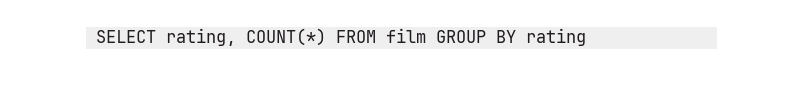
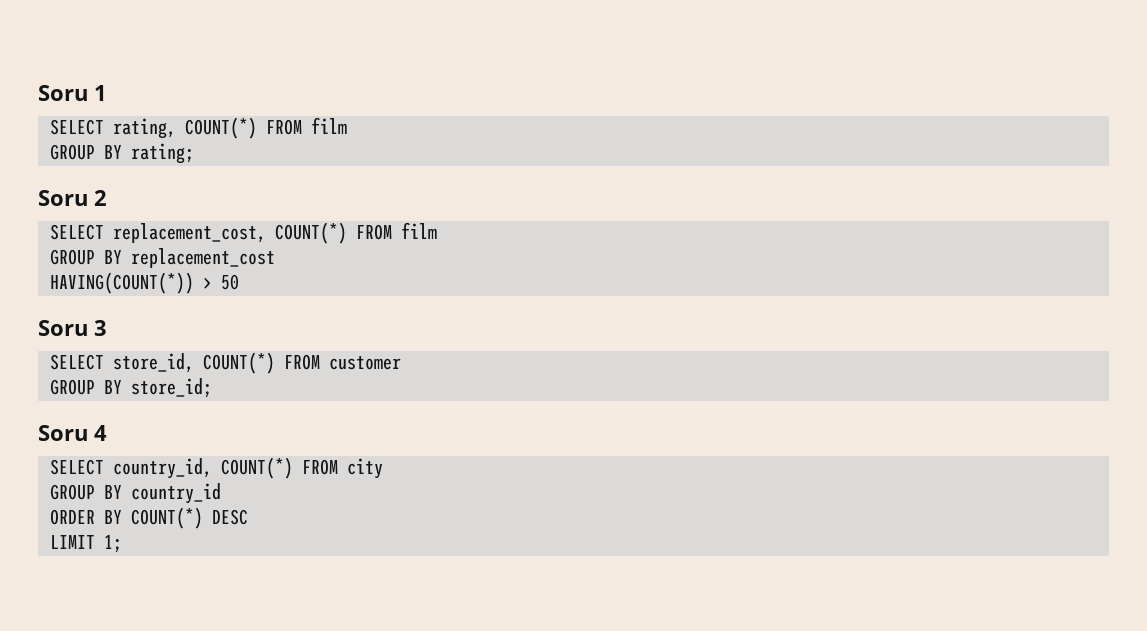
(95, 36) none -> [38,85,107,101] Soru 1 //
[435,28,586,46] GROUP BY rating -> [49,143,194,164] [38,190,107,206] [49,222,437,244] [49,248,275,268] [49,272,239,294] [38,320,107,336] [49,352,401,374] [49,378,212,398] [38,425,107,441] [49,457,383,479] [49,483,221,504] [49,507,248,529] [49,535,122,553] // GROUP BY rating; // Soru 2 // SELECT replacement_cost, COUNT(*) FROM film // GROUP BY replacement_cost // HAVING(COUNT(*)) > 50 // Soru 3 // SELECT store_id, COUNT(*) FROM customer // GROUP BY store_id; // Soru 4 // SELECT country_id, COUNT(*) FROM city // GROUP BY country_id // ORDER BY COUNT(*) DESC // LIMIT 1;

